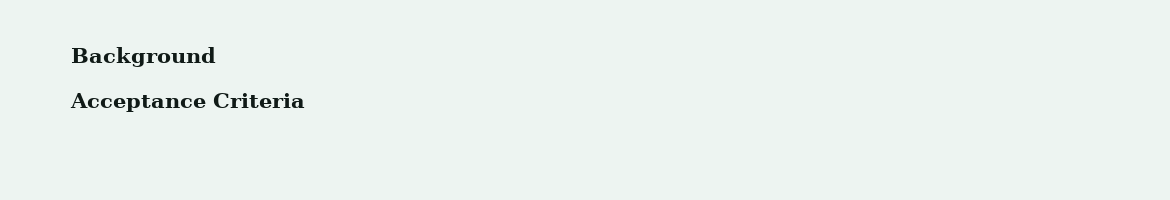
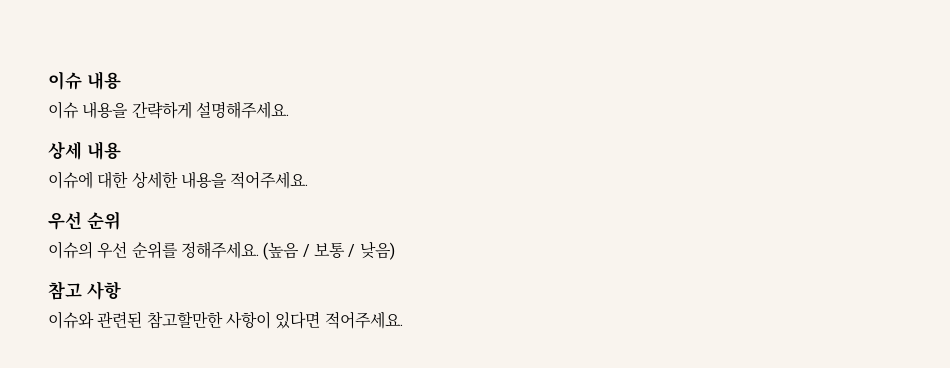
[71,47,216,67] [70,93,305,112] Background // Acceptance Criteria -> [48,71,121,90] [48,101,289,119] [48,141,121,160] [48,171,309,189] [48,211,121,230] [48,241,395,260] [48,281,121,300] [48,311,403,329] 이슈 내용 // 이슈 내용을 간략하게 설명해주세요. // 상세 내용 // 이슈에 대한 상세한 내용을 적어주세요. // 우선 순위 // 이슈의 우선 순위를 정해주세요. (높음 / 보통 / 낮음) // 참고 사항 // 이슈와 관련된 참고할만한 사항이 있다면 적어주세요.

